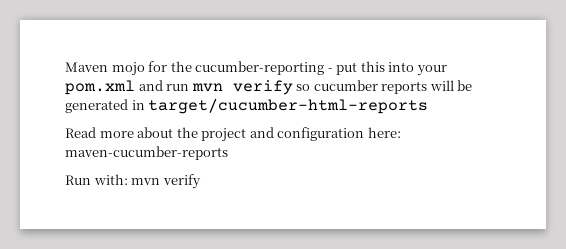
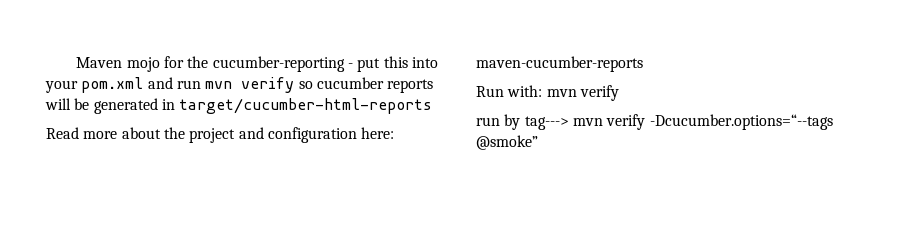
(201, 181) none -> [476,114,833,130] [476,135,538,150] // run by tag---> mvn verify -Dcucumber.options=“--tags @smoke”

